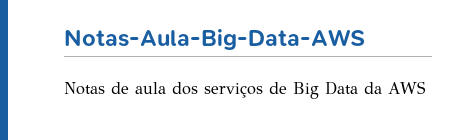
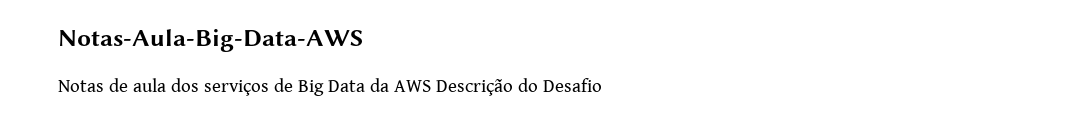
(426, 87) none -> [435,78,602,96] Descrição do Desafio

